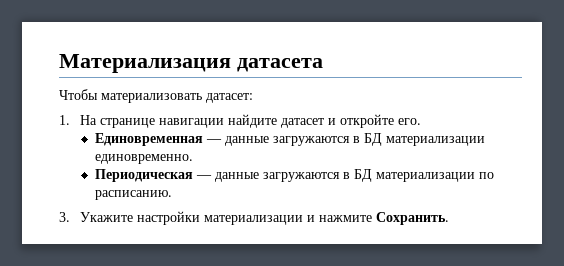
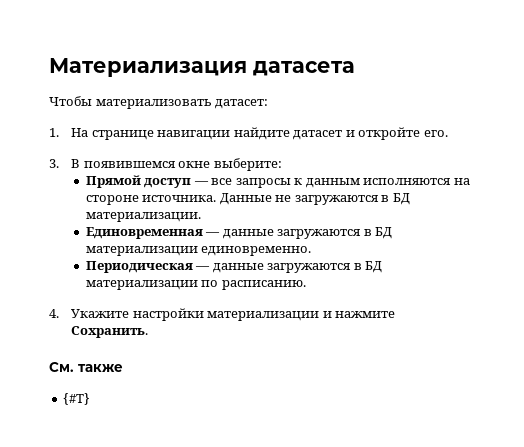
(421, 121) none -> [49,158,282,171] [85,175,470,188] [85,193,410,205] [85,212,201,222] // 3. В появившемся окне выберите: // Прямой доступ — все запросы к данным исполняются на стороне источника. Данные не загружаются в БД материализации.
[59,212,70,222] 3. -> [49,309,59,318] 4.
(449, 218) none -> [49,362,123,372] [63,393,91,405] // См. также // {#T}

